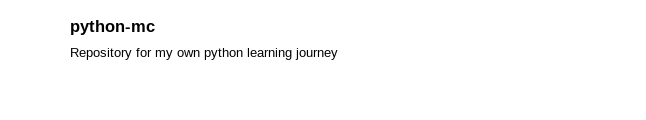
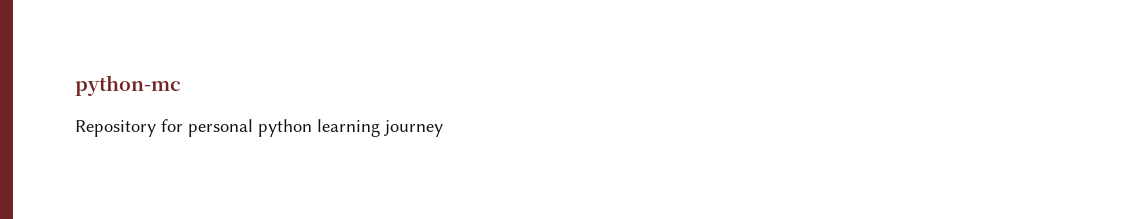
[155,50,200,60] my own -> [188,119,253,137] personal

